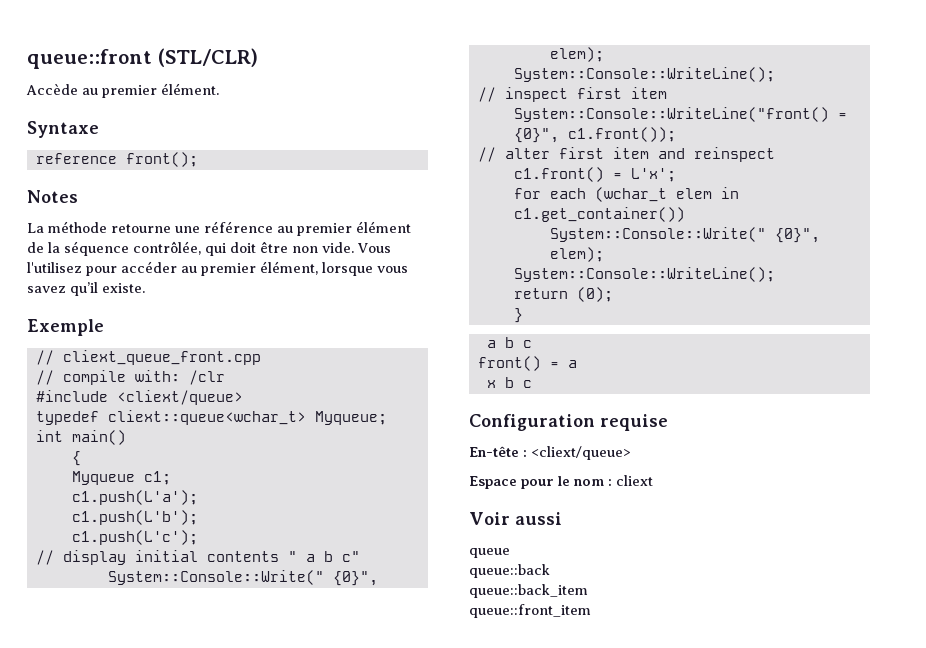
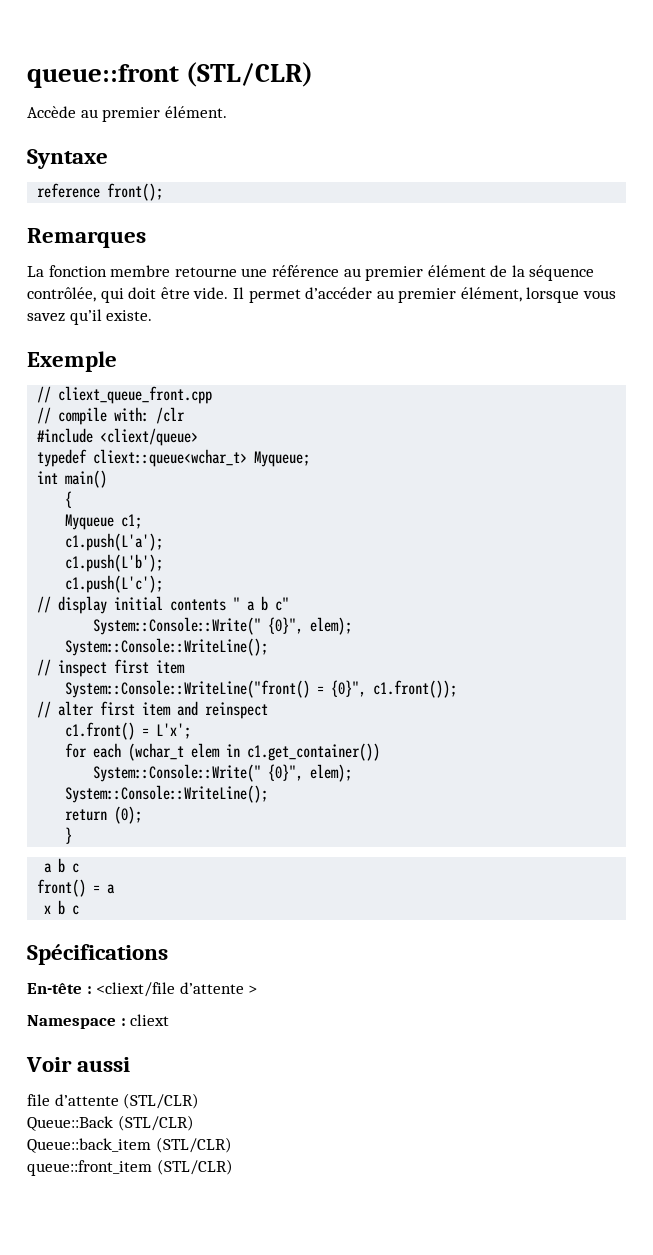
[27,190,78,203] Notes -> [27,228,146,248] Remarques
[48,221,107,233] méthode -> [48,265,171,277] fonction membre
[292,242,391,253] [27,261,177,276] non vide. Vous l'utilisez pour accéder -> [193,287,373,303] vide. Il permet d’accéder
[469,414,668,431] Configuration requise -> [27,944,168,965] Spécifications
[531,446,631,460] [469,476,604,489] <cliext/queue> // Espace pour le nom -> [96,982,258,997] [27,1015,116,1029] <cliext/file d’attente > // Namespace
[469,548,510,558] [469,564,550,578] [469,584,588,598] queue // queue::back // queue::back_item -> [27,1093,200,1109] [27,1115,194,1131] [27,1137,232,1153] file d’attente (STL/CLR) // Queue::Back (STL/CLR) // Queue::back_item (STL/CLR)
(591, 611) none -> [156,1159,233,1175] (STL/CLR)

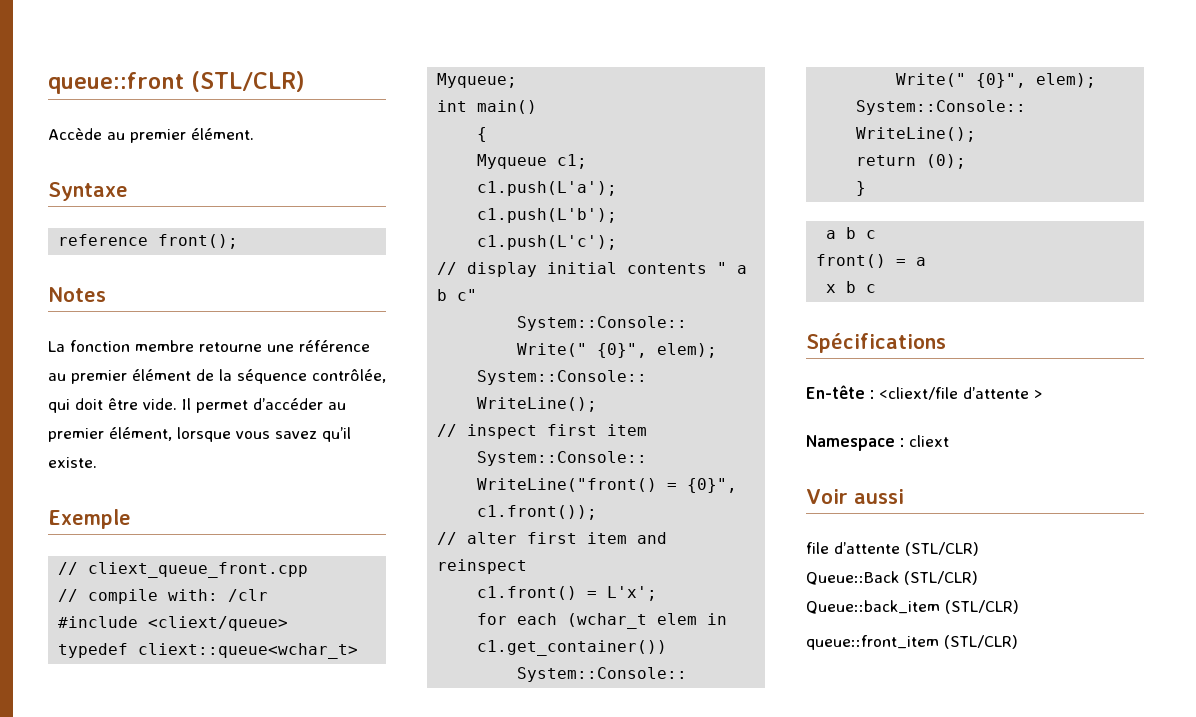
[27,228,146,248] Remarques -> [48,287,106,302] Notes

